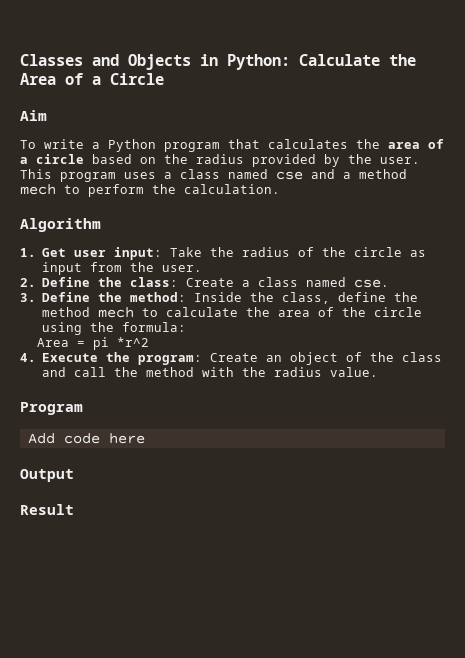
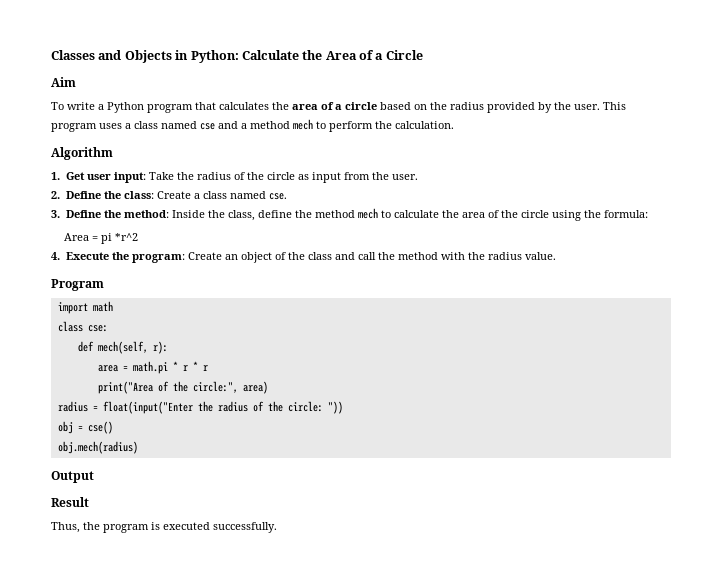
[27,433,145,444] [20,469,74,482] [20,504,74,515] Add code here // Output // Result -> [57,301,113,314] [57,321,108,332] [77,341,168,354] [97,361,208,374] [97,381,268,394] [57,401,343,414] [57,421,113,434] [57,441,138,454] [51,471,94,483] [51,497,89,507] [51,522,277,533] import math // class cse: // def mech(self, r): // area = math.pi * r * r // print("Area of the circle:", area) // radius = float(input("Enter the radius of the circle: ")) // obj = cse() // obj.mech(radius) // Output // Result // Thus, the program is executed successfully.

